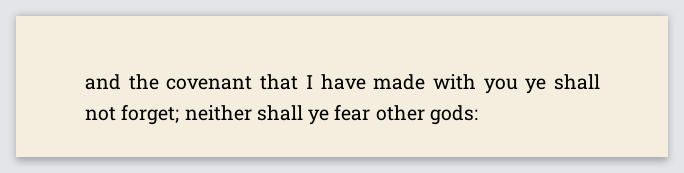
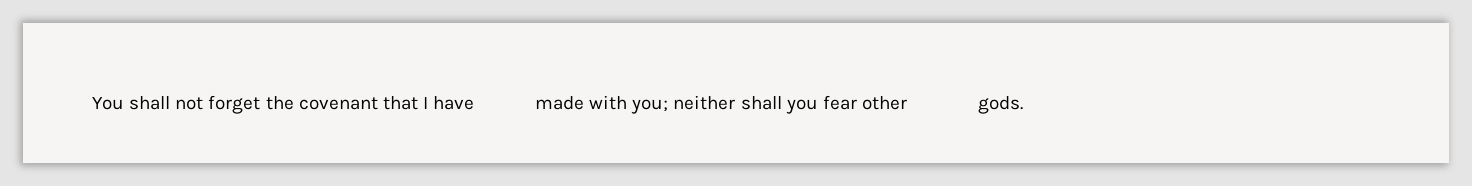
[85,74,121,90] and -> [92,95,261,114] You shall not forget
[483,74,600,94] [85,104,180,125] you ye shall not forget; -> [631,99,669,114] you;
[308,109,330,125] ye -> [785,99,818,114] you
[429,105,478,125] gods: -> [978,96,1023,114] gods.

